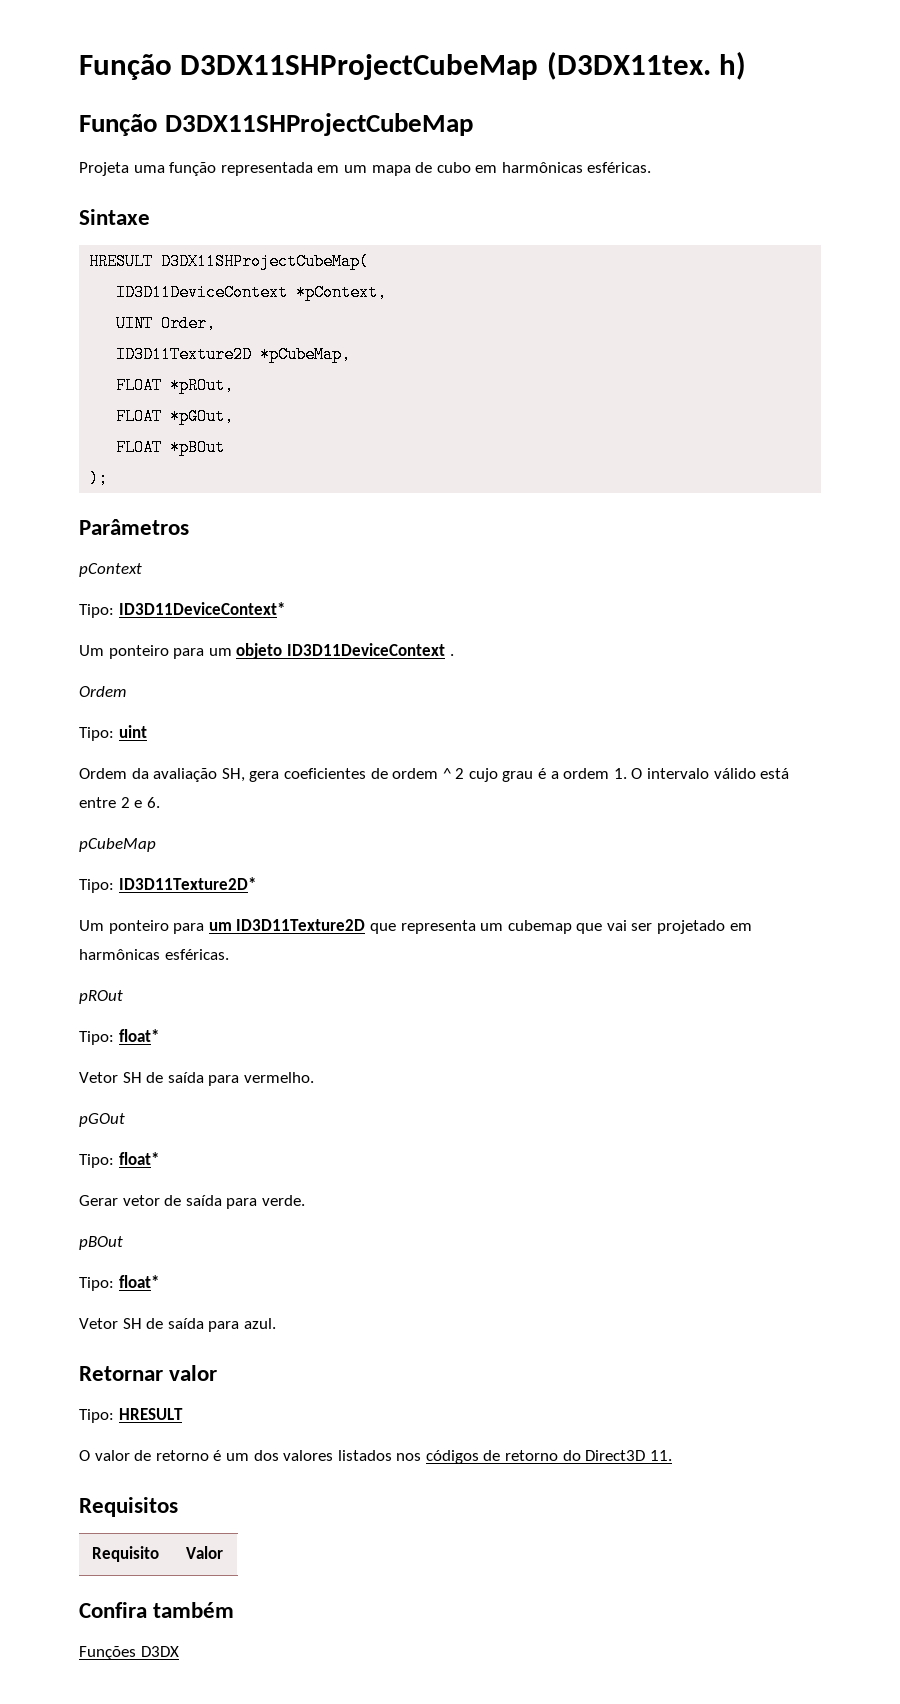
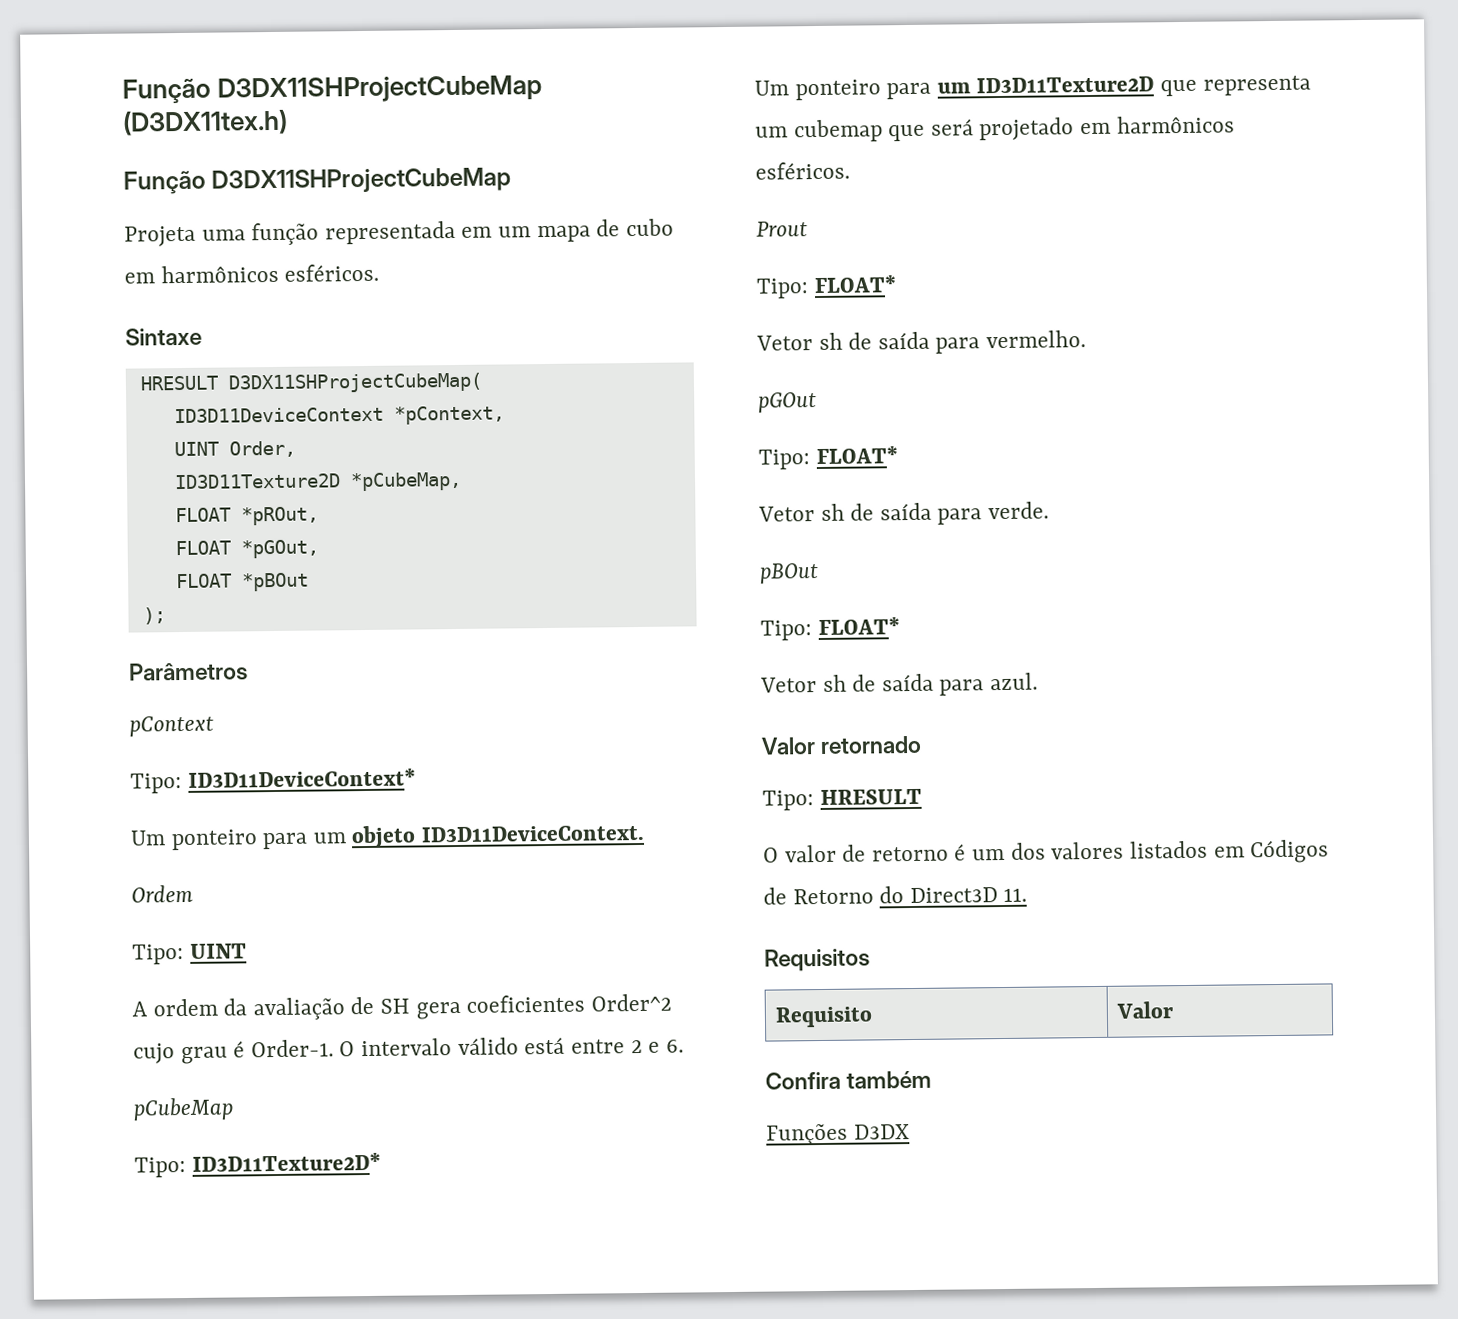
[79,51,747,80] Função D3DX11SHProjectCubeMap (D3DX11tex. h) -> [122,75,543,104] [122,109,288,136] Função D3DX11SHProjectCubeMap (D3DX11tex.h)
[501,162,652,173] harmônicas esféricas. -> [160,263,380,284] harmônicos esféricos.
[286,643,454,656] ID3D11DeviceContext . -> [421,824,645,843] ID3D11DeviceContext.
[118,725,147,738] [79,768,627,782] uint // Ordem da avaliação SH, gera coeficientes de ordem ^ 2 cujo grau é a ordem 1. -> [189,943,247,959] [132,993,672,1021] [133,1039,334,1065] UINT // A ordem da avaliação de SH gera coeficientes Order^2 cujo grau é Order-1.
[606,920,752,934] [79,949,229,960] [79,990,123,1004] [79,1029,159,1045] [79,1072,142,1083] vai ser projetado em harmônicas esféricas. // pROut // Tipo: float* // Vetor SH -> [930,115,1235,141] [755,161,850,180] [756,221,808,237] [756,275,896,299] [756,332,843,351] será projetado em harmônicos esféricos. // Prout // Tipo: FLOAT* // Vetor sh
[118,1152,159,1165] [79,1195,160,1206] float* // Gerar vetor -> [815,446,898,465] [758,503,845,522] FLOAT* // Vetor sh
[118,1275,159,1288] [79,1318,142,1329] float* // Vetor SH -> [817,617,900,636] [760,674,847,693] FLOAT* // Vetor sh
[79,1365,218,1381] Retornar valor -> [761,735,923,755] Valor retornado
[396,1450,559,1464] nos códigos de retorno -> [1213,839,1330,864] [763,887,874,905] em Códigos de Retorno

